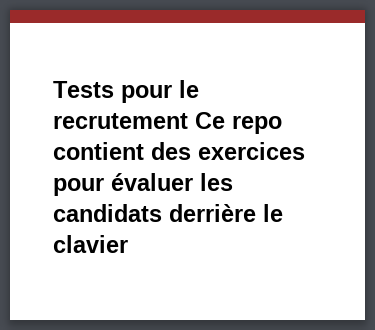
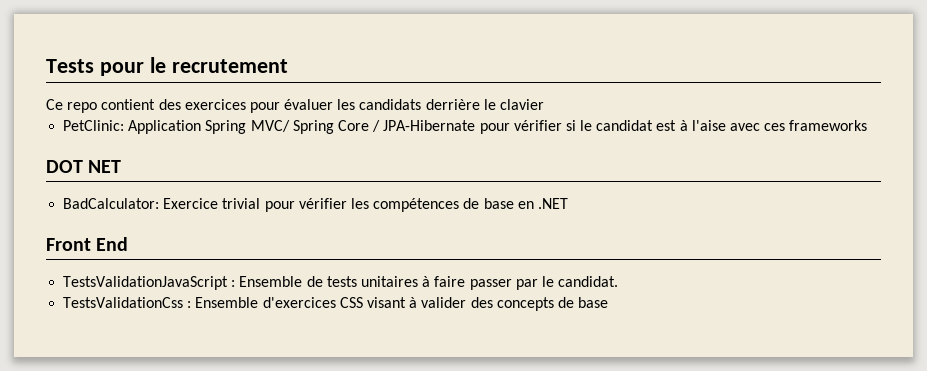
(188, 121) none -> (288, 66) //
(128, 244) none -> [63,120,868,134] [46,160,122,173] [63,198,568,212] [46,237,129,251] [63,276,619,290] [63,297,609,311] // PetClinic: Application Spring MVC/ Spring Core / JPA-Hibernate pour vérifier si le candidat est à l'aise avec ces frameworks // DOT NET // BadCalculator: Exercice trivial pour vérifier les compétences de base en .NET // Front End // TestsValidationJavaScript : Ensemble de tests unitaires à faire passer par le candidat. // TestsValidationCss : Ensemble d'exercices CSS visant à valider des concepts de base

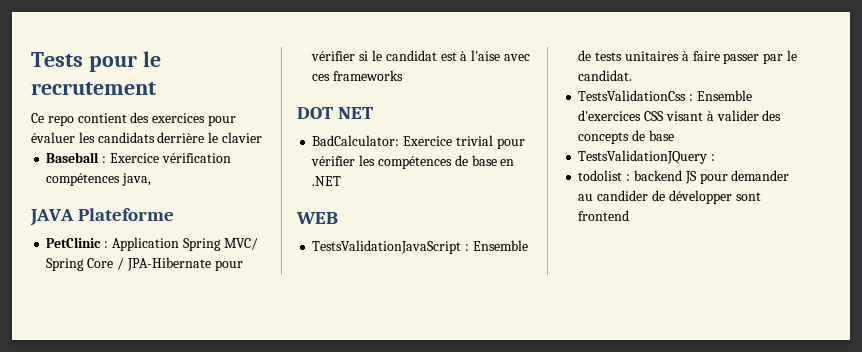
[63,120,125,131] PetClinic: -> [46,152,231,163] [46,173,152,186] [30,208,175,226] [46,237,109,248] Baseball : Exercice vérification compétences java, // JAVA Plateforme // PetClinic :
[46,237,129,251] Front End -> [296,212,338,224] WEB
(609, 302) none -> [578,150,716,164] [578,170,790,184] [578,190,761,204] [578,210,630,221] // TestsValidationJQuery : // todolist : backend JS pour demander au candider de développer sont frontend

